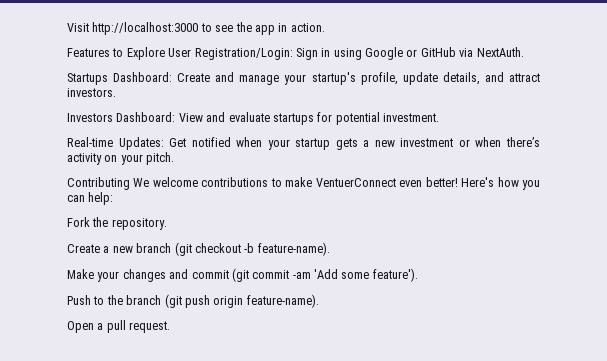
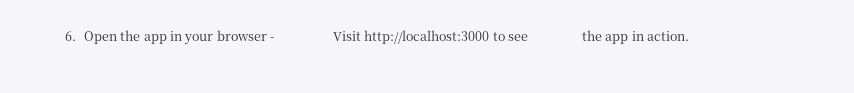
(67, 27) none -> [65,30,275,45] 6. Open the app in your browser -
[67,47,524,60] [67,72,540,85] [67,88,116,97] [67,112,439,125] [67,137,541,150] [67,152,175,165] [67,177,540,190] [67,192,114,205] [67,217,167,230] [67,242,330,256] [67,268,418,282] [67,294,319,308] [67,320,171,333] // Features to Explore User Registration/Login: Sign in using Google or GitHub via NextAuth. // Startups Dashboard: Create and manage your startup's profile, update details, and attract investors. // Investors Dashboard: View and evaluate startups for potential investment. // Real-time Updates: Get notified when your startup gets a new investment or when there’s activity on your pitch. // Contributing We welcome contributions to make VentuerConnect even better! Here's how you can help: // Fork the repository. // Create a new branch (git checkout -b feature-name). // Make your changes and commit (git commit -am 'Add some feature'). // Push to the branch (git push origin feature-name). // Open a pull request. -> (689, 36) none

